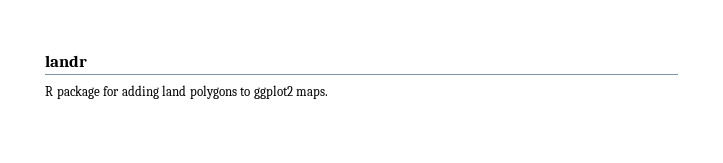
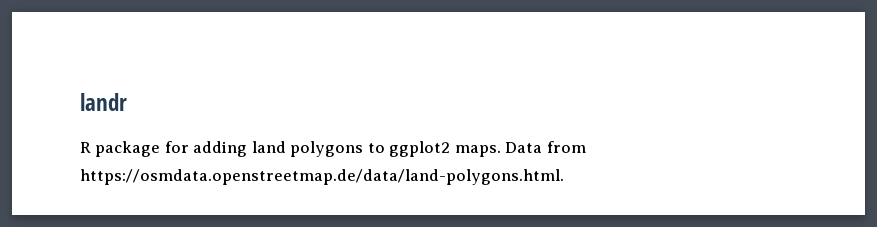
(329, 93) none -> [505,141,586,153] [80,169,564,185] Data from https://osmdata.openstreetmap.de/data/land-polygons.html.

